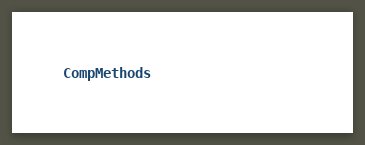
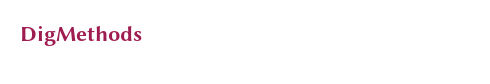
[63,67,151,81] CompMethods -> [20,25,142,46] DigMethods

